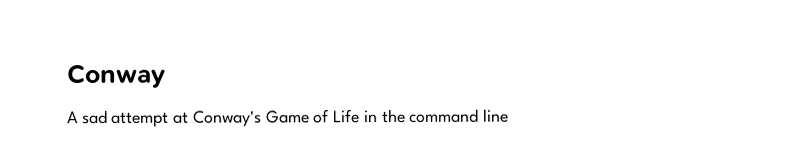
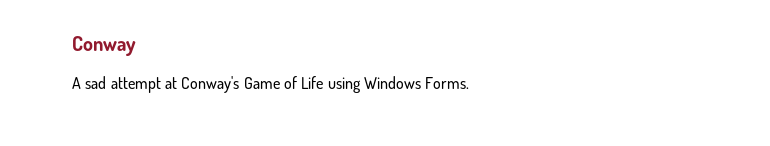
[363,108,509,124] in the command line -> [327,76,470,93] using Windows Forms.

